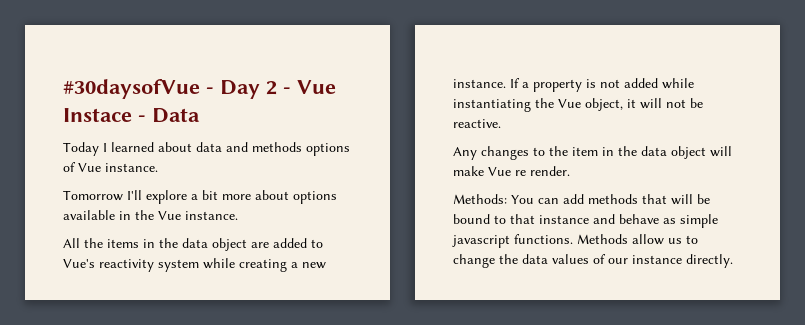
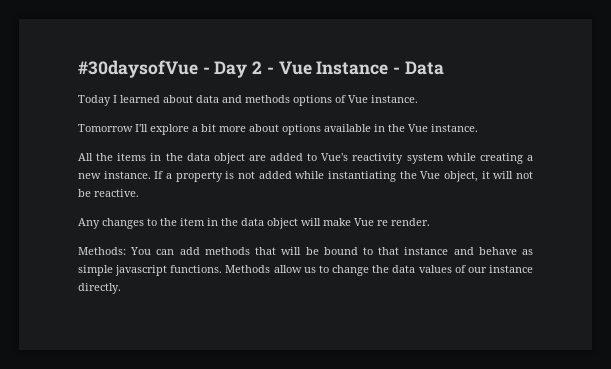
[63,108,132,122] Instace -> [316,61,389,75] Instance

